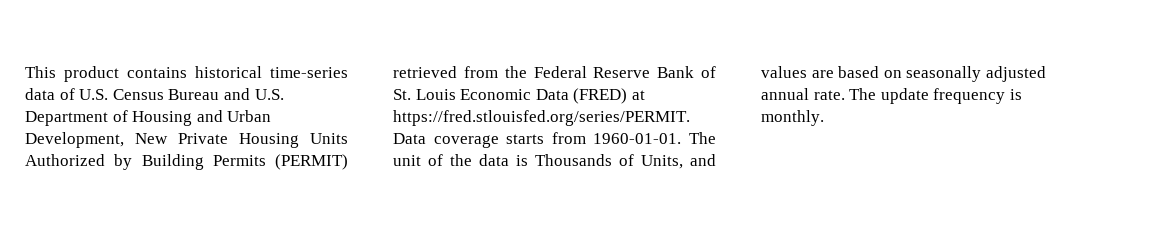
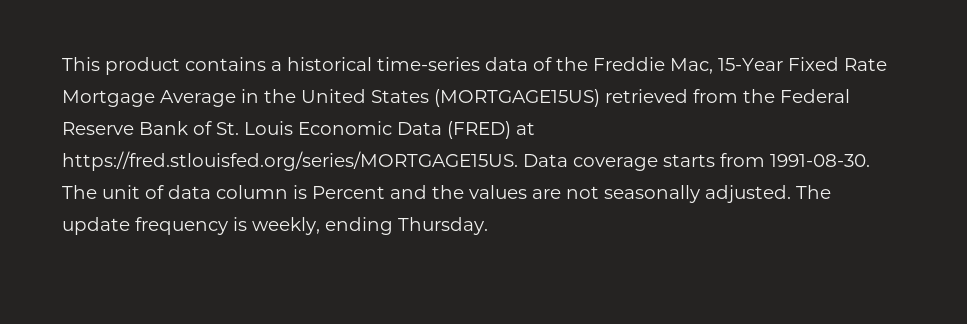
(187, 72) none -> [271,61,282,71] a
[79,88,284,100] [25,110,272,126] [25,132,348,148] [25,154,348,170] U.S. Census Bureau and U.S. Department of Housing and Urban Development, New Private Housing Units Authorized by Building Permits (PERMIT) -> [556,57,887,74] [62,89,600,107] the Freddie Mac, 15-Year Fixed Rate Mortgage Average in the United States (MORTGAGE15US)
[393,110,690,126] https://fred.stlouisfed.org/series/PERMIT. -> [62,151,518,171] https://fred.stlouisfed.org/series/MORTGAGE15US.
[593,133,682,144] 1960-01-01. -> [770,154,870,167] 1991-08-30.
[450,154,716,169] [761,66,1046,82] [761,88,845,100] the data is Thousands of Units, and values are based on seasonally adjusted annual rate. -> [168,185,791,203] data column is Percent and the values are not seasonally adjusted.
[761,110,824,126] monthly. -> [252,217,488,235] weekly, ending Thursday.

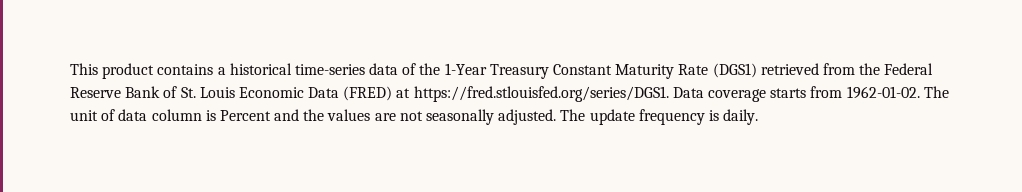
[593,57,887,74] [62,89,600,107] Freddie Mac, 15-Year Fixed Rate Mortgage Average in the United States (MORTGAGE15US) -> [444,63,757,79] 1-Year Treasury Constant Maturity Rate (DGS1)
[62,151,518,171] https://fred.stlouisfed.org/series/MORTGAGE15US. -> [413,86,669,102] https://fred.stlouisfed.org/series/DGS1.
[770,154,870,167] 1991-08-30. -> [846,86,920,99] 1962-01-02.
[252,217,488,235] weekly, ending Thursday. -> [723,109,759,125] daily.

